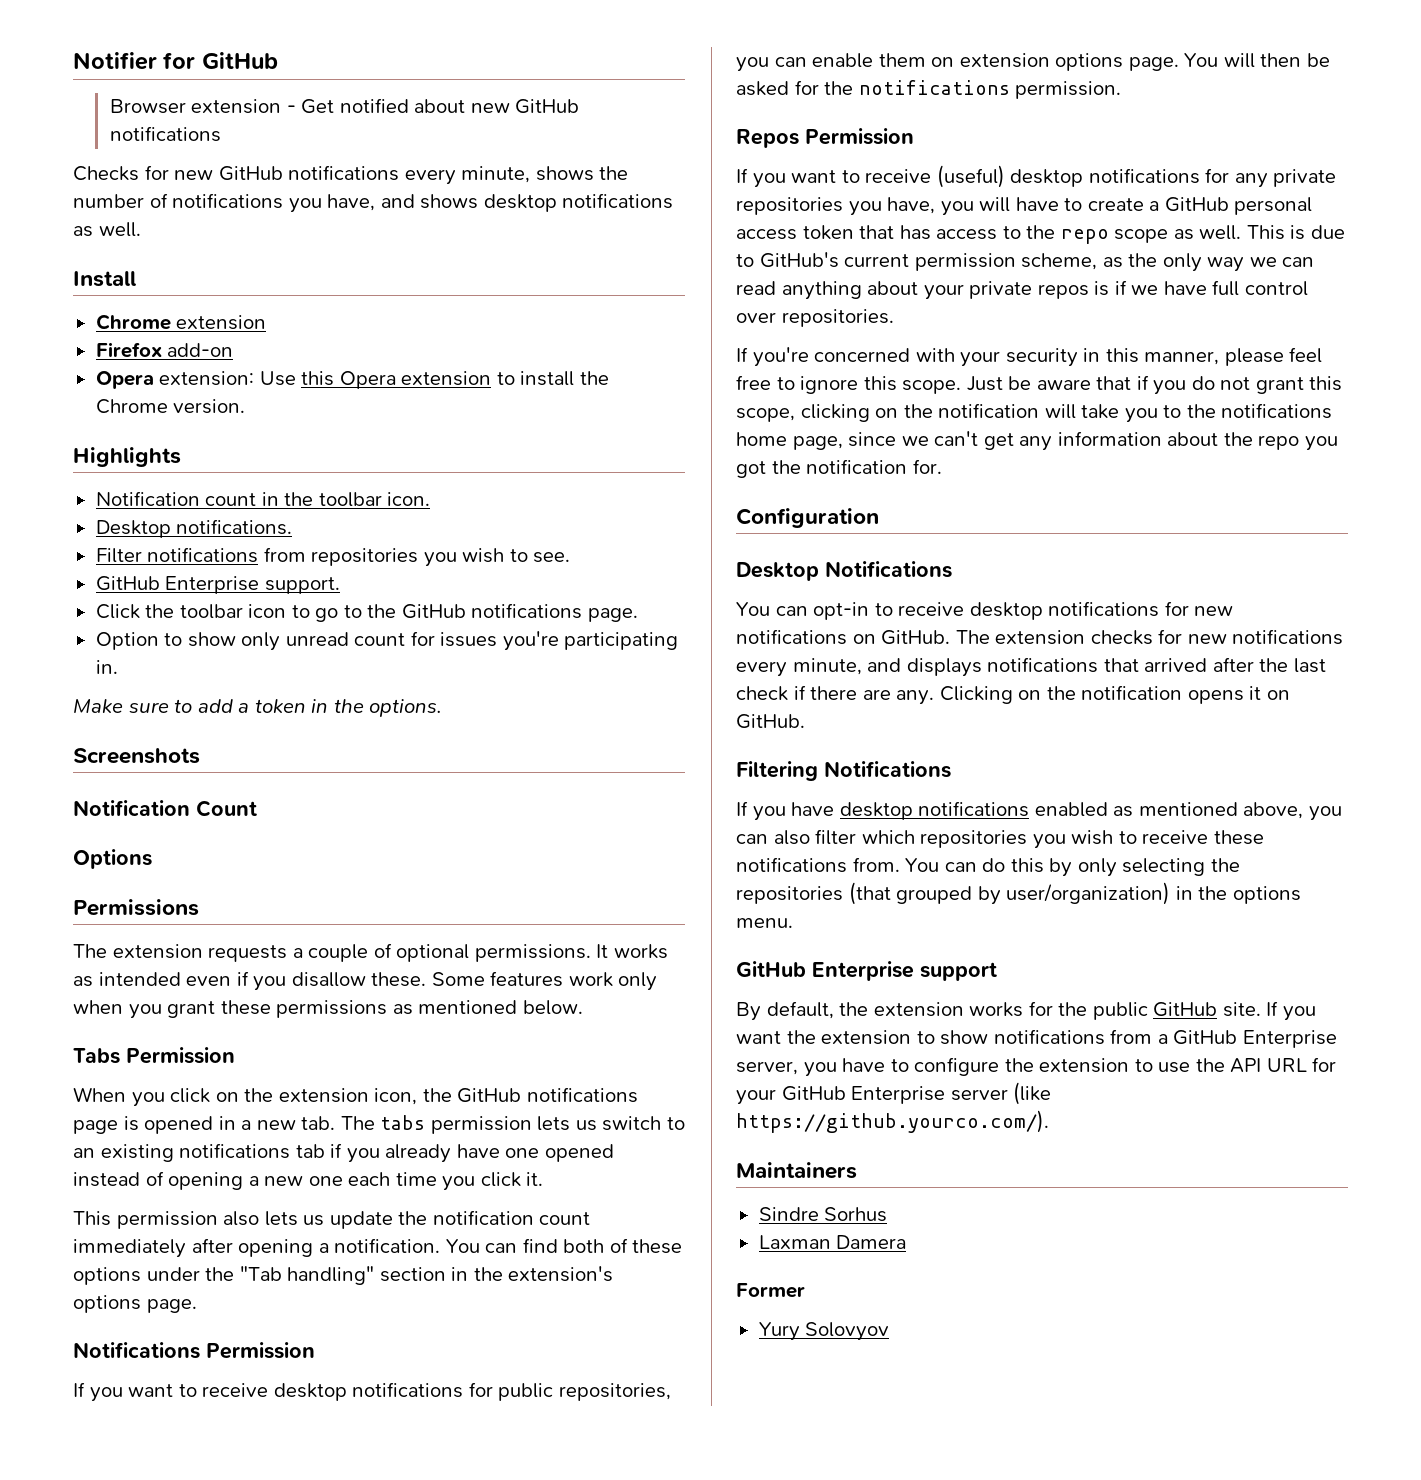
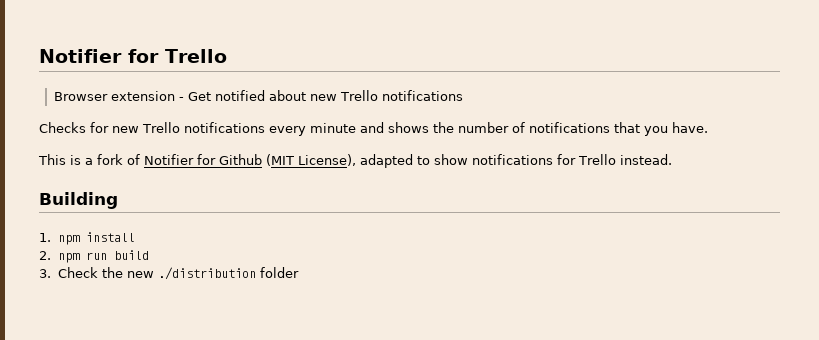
[73,52,278,70] Notifier for GitHub -> [39,49,227,63] Notifier for Trello
[515,99,580,114] GitHub -> [339,90,378,101] Trello
[218,165,531,185] GitHub notifications every minute, -> [142,122,384,136] Trello notifications every minute and
[288,193,674,213] [73,222,141,237] [73,271,136,287] [95,314,267,330] [95,342,234,358] [95,371,609,389] [95,399,246,414] [73,447,181,467] [95,491,431,507] [95,519,293,538] [95,547,571,567] [95,576,340,594] [95,603,638,622] [95,631,679,651] [95,660,118,674] [73,699,443,717] [73,748,200,764] [73,800,257,817] [73,849,152,869] [73,899,199,916] [73,943,668,962] [73,971,658,991] [73,1000,583,1019] [73,1047,235,1064] [73,1087,638,1107] [73,1115,685,1134] [73,1143,614,1163] [73,1171,544,1191] [73,1210,591,1229] [73,1238,683,1258] [73,1266,614,1285] [73,1295,197,1313] [73,1342,315,1359] [73,1382,671,1402] [736,53,1330,72] [736,80,1122,99] [736,128,914,148] [736,165,1337,188] [736,197,1313,216] [736,225,1345,244] [736,252,1315,272] [736,280,1308,300] [736,309,894,327] [736,347,1323,367] [736,375,1343,395] [736,403,1333,423] [736,431,1338,451] [736,459,942,478] [736,508,879,528] [736,561,952,581] [736,601,1234,620] [736,629,1344,645] [736,657,1326,677] [736,685,1290,705] [736,714,805,729] [736,761,951,781] [736,801,1342,821] [736,829,1264,849] [736,857,1240,877] [736,882,1301,905] [736,918,793,928] [736,961,997,981] [736,1001,1316,1021] [736,1029,1337,1048] [736,1057,1337,1077] [736,1082,1052,1105] [736,1110,1049,1133] [736,1162,857,1179] [758,1207,888,1222] [758,1235,907,1249] [736,1283,805,1298] [758,1322,890,1341] you have, and shows desktop notifications as well. // Install // Chrome extension // Firefox add-on // Opera extension: Use this Opera extension to install the Chrome version. // Highlights // Notification count in the toolbar icon. // Desktop notifications. // Filter notifications from repositories you wish to see. // GitHub Enterprise support. // Click the toolbar icon to go to the GitHub notifications page. // Option to show only unread count for issues you're participating in. // Make sure to add a token in the options. // Screenshots // Notification Count // Options // Permissions // The extension requests a couple of optional permissions. It works as intended even if you disallow these. Some features work only when you grant these permissions as mentioned below. // Tabs Permission // When you click on the extension icon, the GitHub notifications page is opened in a new tab. The tabs permission lets us switch to an existing notifications tab if you already have one opened instead of opening a new one each time you click it. // This permission also lets us update the notification count immediately after opening a notification. You can find both of these options under the "Tab handling" section in the extension's options page. // Notifications Permission // If you want to receive desktop notifications for public repositories, you can enable them on extension options page. You will then be asked for the notifications permission. // Repos Permission // If you want to receive (useful) desktop notifications for any private repositories you have, you will have to create a GitHub personal access token that has access to the repo scope as well. This is due to GitHub's current permission scheme, as the only way we can read anything about your private repos is if we have full control over repositories. // If you're concerned with your security in this manner, please feel free to ignore this scope. Just be aware that if you do not grant this scope, clicking on the notification will take you to the notifications home page, since we can't get any information about the repo you got the notification for. // Configuration // Desktop Notifications // You can opt-in to receive desktop notifications for new notifications on GitHub. The extension checks for new notifications every minute, and displays notifications that arrived after the last check if there are any. Clicking on the notification opens it on GitHub. // Filtering Notifications // If you have desktop notifications enabled as mentioned above, you can also filter which repositories you wish to receive these notifications from. You can do this by only selecting the repositories (that grouped by user/organization) in the options menu. // GitHub Enterprise support // By default, the extension works for the public GitHub site. If you want the extension to show notifications from a GitHub Enterprise server, you have to configure the extension to use the API URL for your GitHub Enterprise server (like https://github.yourco.com/). // Maintainers // Sindre Sorhus // Laxman Damera // Former // Yury Solovyov -> [613,122,708,136] [38,154,672,168] [39,192,118,209] [39,232,135,245] [39,250,149,263] [39,267,299,280] that you have. // This is a fork of Notifier for Github (MIT License), adapted to show notifications for Trello instead. // Building // 1. npm install // 2. npm run build // 3. Check the new ./distribution folder

